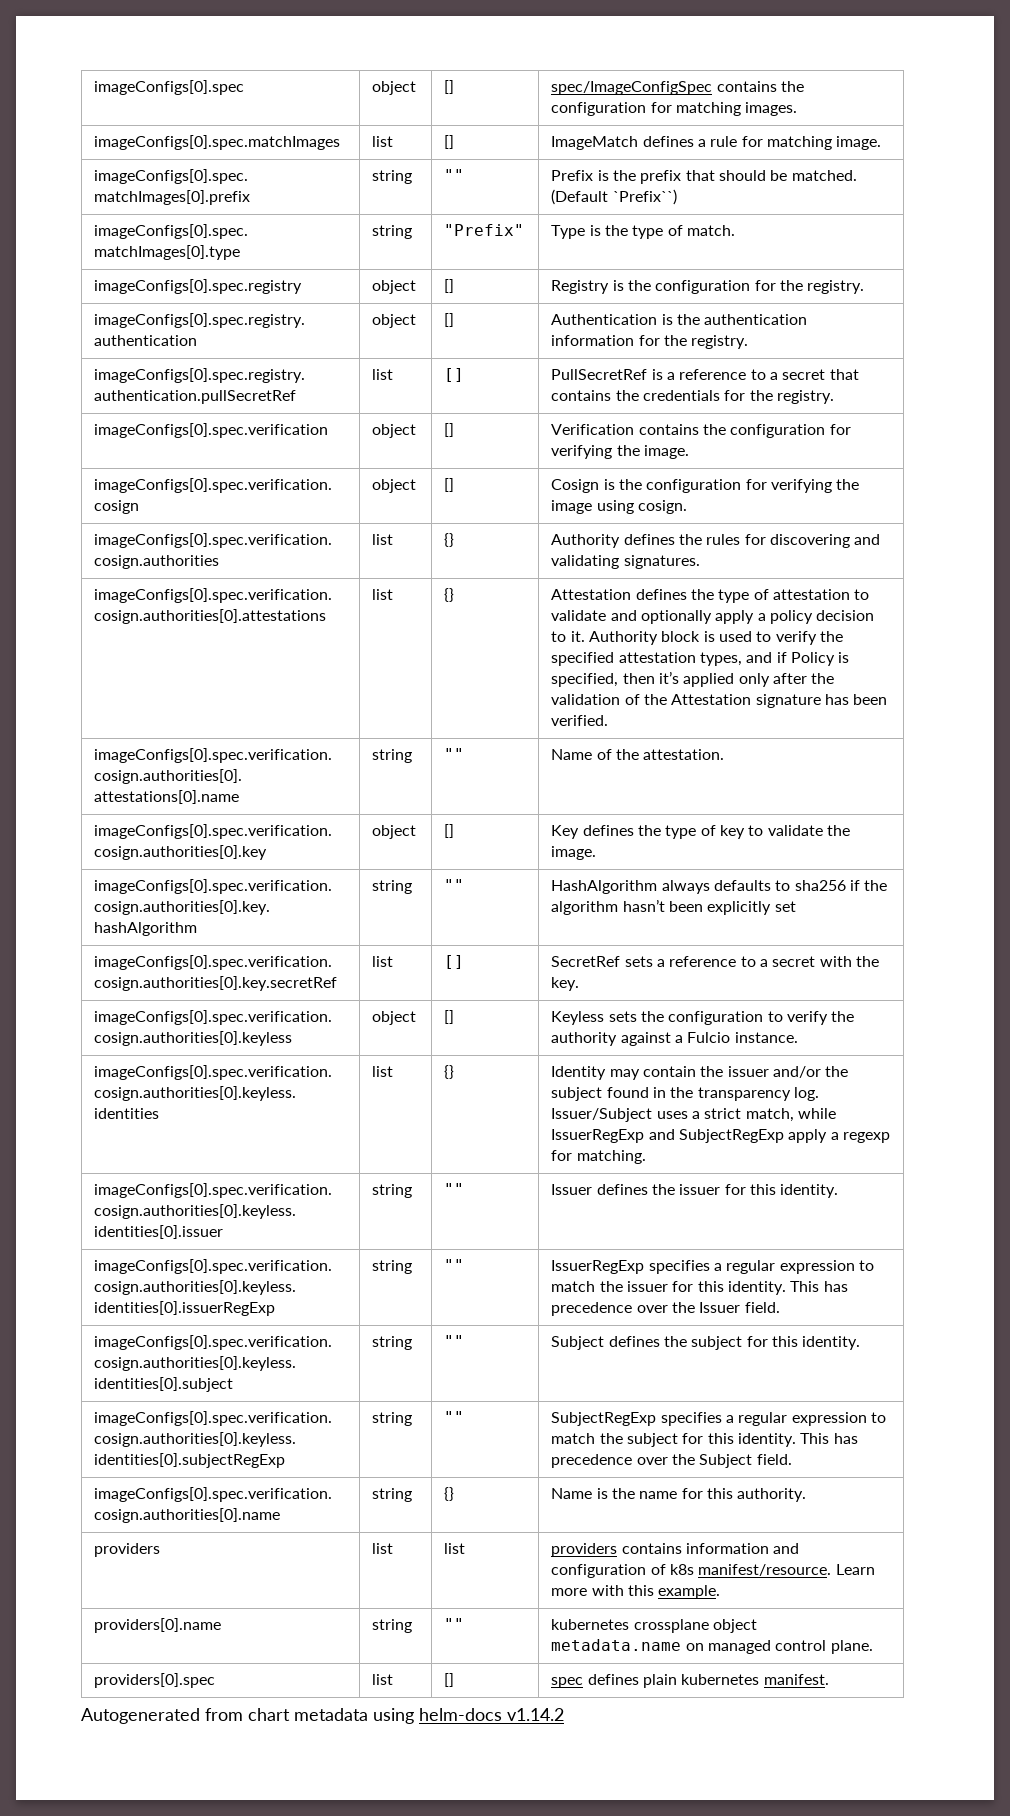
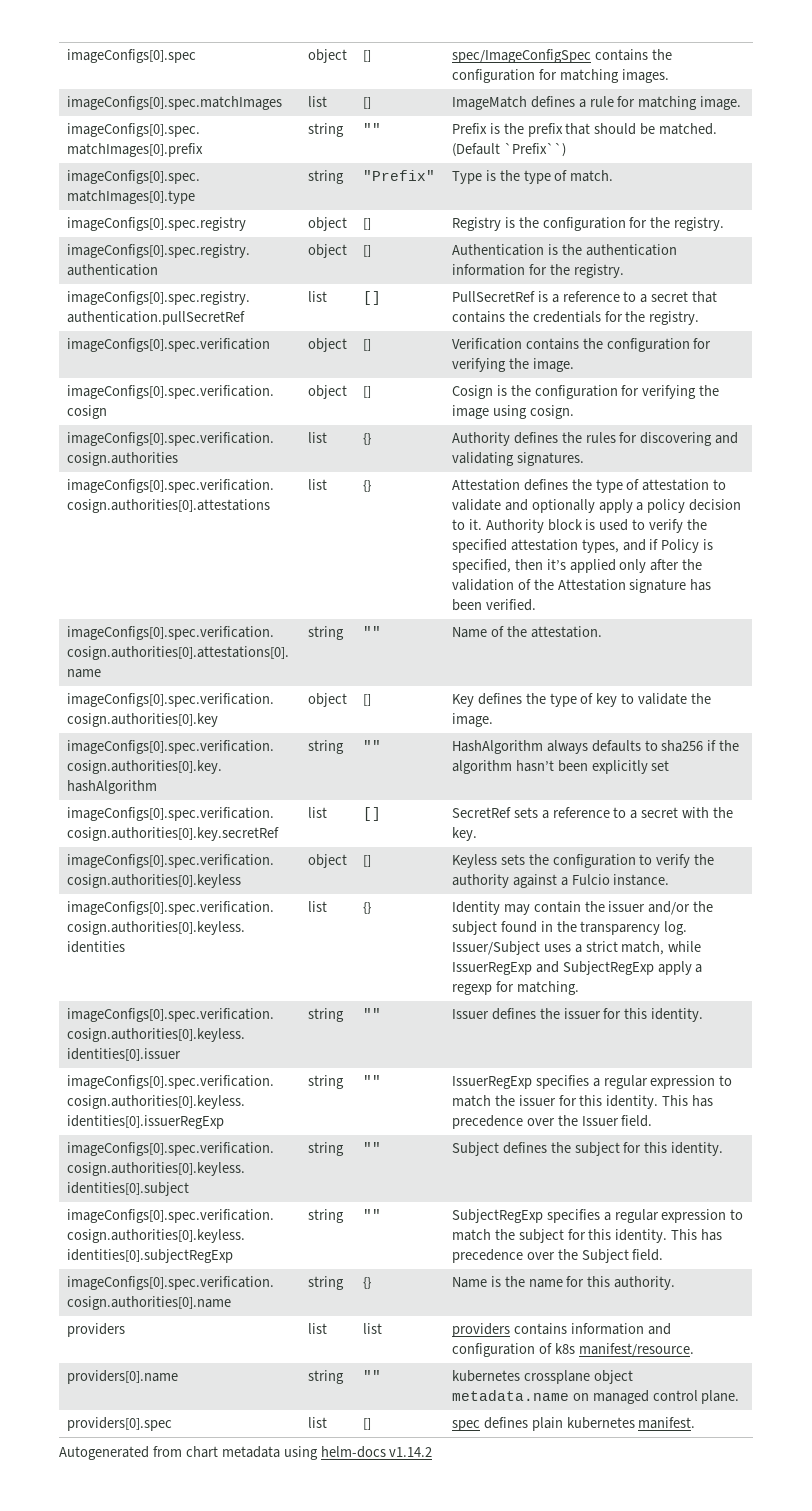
[835,1564,875,1575] [551,1585,721,1599] Learn more with this example. -> (694, 1350) none

